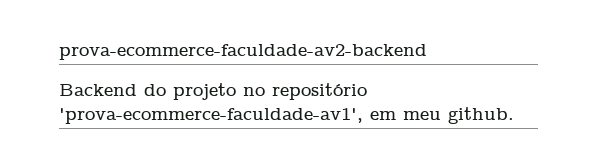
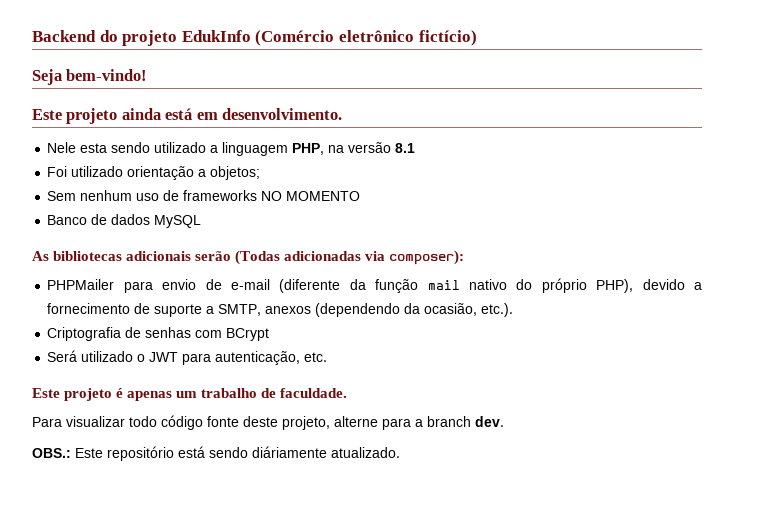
[59,44,427,60] prova-ecommerce-faculdade-av2-backend // -> (32, 36) none
[243,83,367,100] [59,107,514,124] no repositório 'prova-ecommerce-faculdade-av1', em meu github. -> [181,30,477,46] [32,69,148,85] [32,108,343,124] [47,142,416,156] [47,166,261,180] [47,190,361,201] [47,214,202,228] [32,250,465,265] [47,278,702,293] [47,303,514,317] [47,327,270,341] [47,350,328,365] [32,388,348,401] [32,415,504,430] [32,446,400,461] EdukInfo (Comércio eletrônico fictício) // Seja bem-vindo! // Este projeto ainda está em desenvolvimento. // Nele esta sendo utilizado a linguagem PHP, na versão 8.1 // Foi utilizado orientação a objetos; // Sem nenhum uso de frameworks NO MOMENTO // Banco de dados MySQL // As bibliotecas adicionais serão (Todas adicionadas via composer): // PHPMailer para envio de e-mail (diferente da função mail nativo do próprio PHP), devido a fornecimento de suporte a SMTP, anexos (dependendo da ocasião, etc.). // Criptografia de senhas com BCrypt // Será utilizado o JWT para autenticação, etc. // Este projeto é apenas um trabalho de faculdade. // Para visualizar todo código fonte deste projeto, alterne para a branch dev. // OBS.: Este repositório está sendo diáriamente atualizado.

